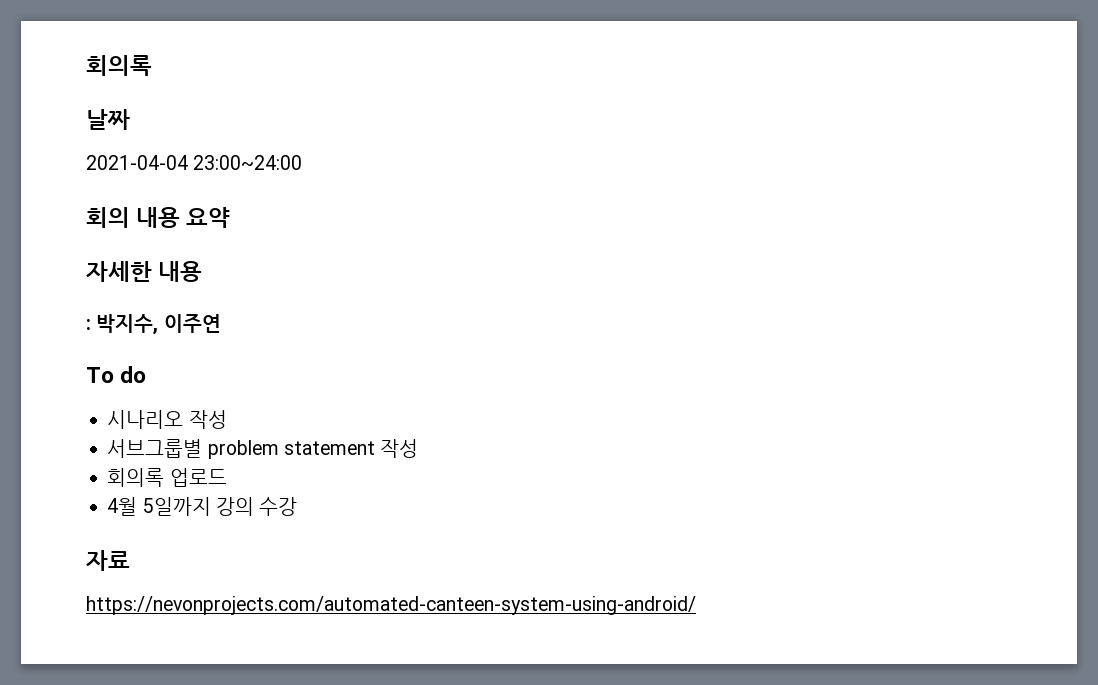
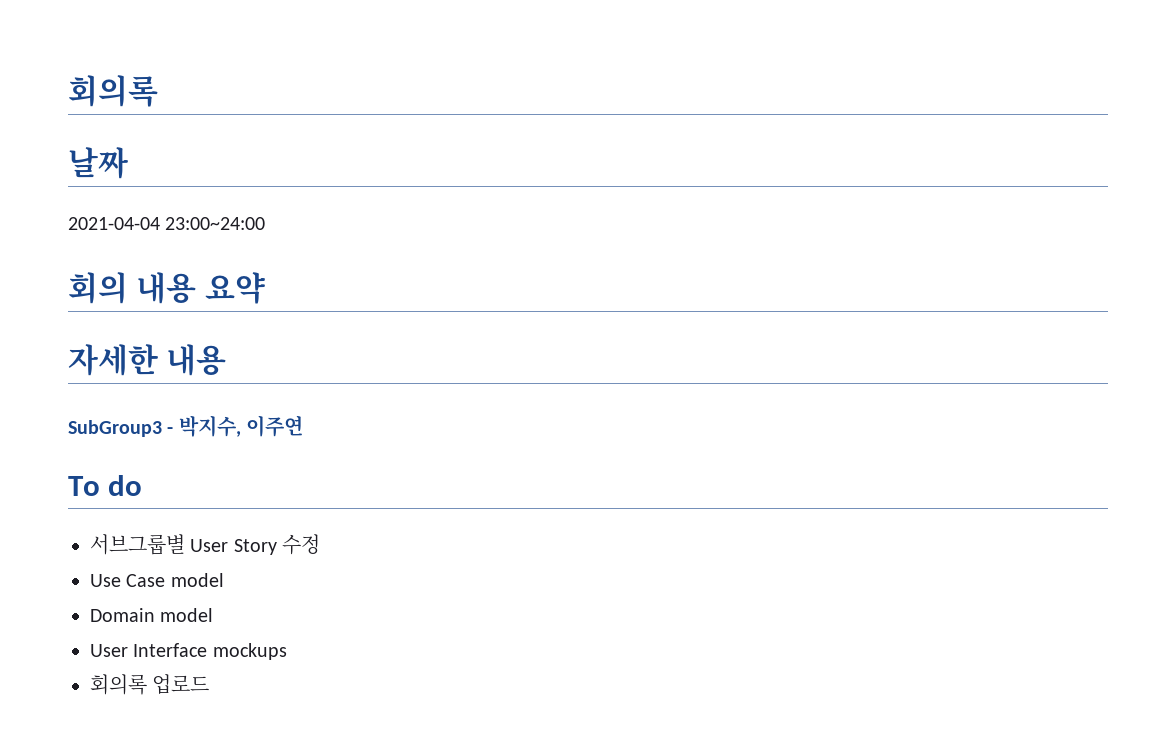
[86,319,91,330] : -> [68,420,174,437] SubGroup3 -
[107,410,227,429] [107,439,419,459] [107,468,227,487] [107,497,298,516] [86,550,130,571] [86,596,696,615] 시나리오 작성 // 서브그룹별 problem statement 작성 // 회의록 업로드 // 4월 5일까지 강의 수강 // 자료 // https://nevonprojects.com/automated-canteen-system-using-android/ -> [90,534,321,555] [90,573,224,587] [90,608,214,622] [90,643,287,660] [90,674,210,695] 서브그룹별 User Story 수정 // Use Case model // Domain model // User Interface mockups // 회의록 업로드

